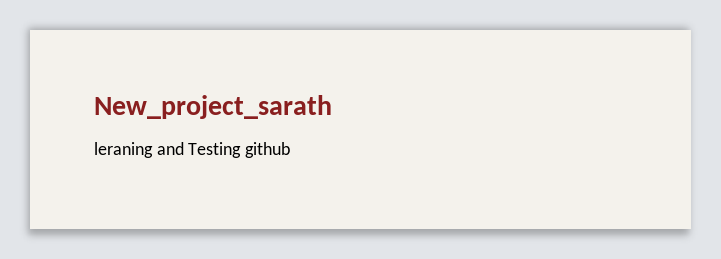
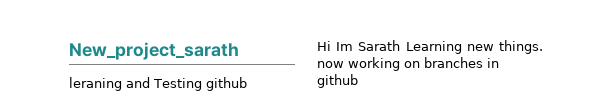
(291, 150) none -> [317,40,543,54] [317,57,499,71] [317,74,358,88] // Hi Im Sarath Learning new things. now working on branches in github

